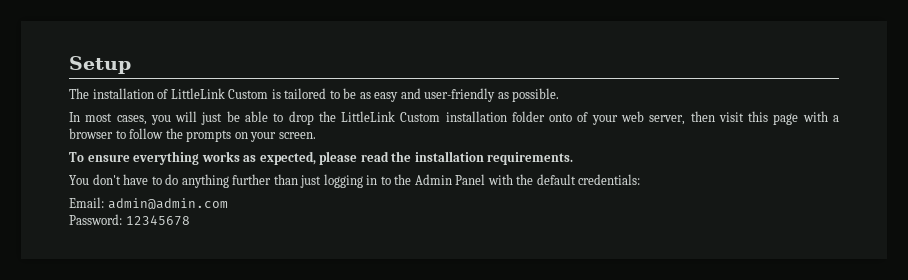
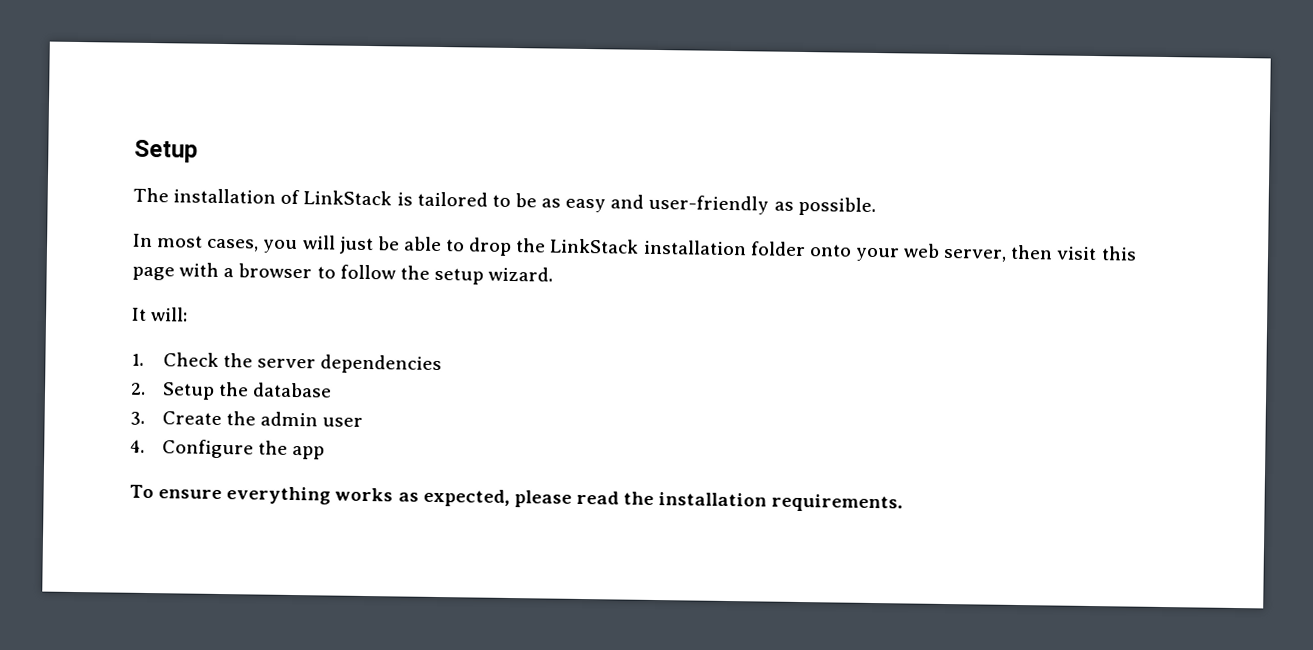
[170,88,269,99] LittleLink Custom -> [303,190,393,206] LinkStack
[341,111,441,122] LittleLink Custom -> [549,238,640,254] LinkStack
[577,112,589,122] of -> (852, 250) none
[186,130,316,142] prompts on your screen. -> [433,266,554,285] [132,307,189,322] [131,352,443,375] [130,381,332,400] [130,411,364,427] [130,439,325,460] setup wizard. // It will: // 1. Check the server dependencies // 2. Setup the database // 3. Create the admin user // 4. Configure the app
[69,174,641,188] [69,197,228,209] [69,214,190,226] // You don't have to do anything further than just logging in to the Admin Panel with the default credentials: // Email: admin@admin.com // Password: 12345678 -> (904, 503) none

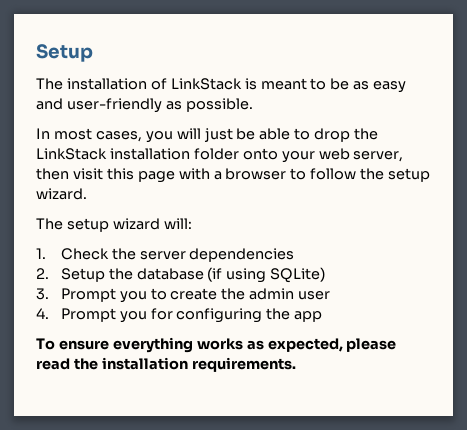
[416,191,488,207] tailored -> [260,78,307,90] meant
[132,307,147,321] It -> [36,218,160,232] The setup wizard
[130,411,222,426] // 3. Create -> [207,267,326,283] [36,288,218,303] (if using SQLite) // 3. Prompt you to create
[161,439,254,459] Configure -> [60,308,263,323] Prompt you for configuring

